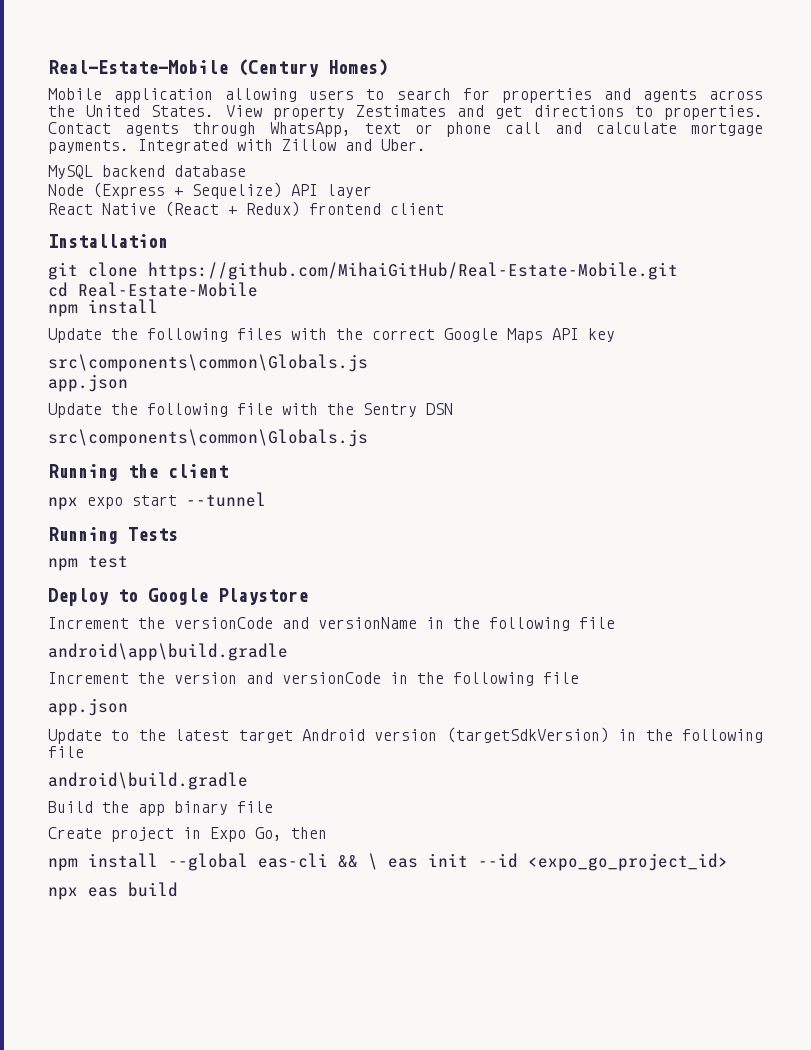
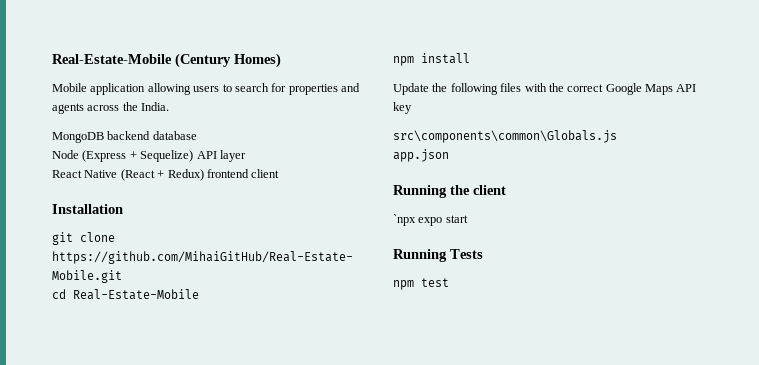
[86,105,763,120] [48,122,763,137] [48,139,426,154] [48,165,93,179] United States. View property Zestimates and get directions to properties. Contact agents through WhatsApp, text or phone call and calculate mortgage payments. Integrated with Zillow and Uber. // MySQL -> [141,102,170,111] [52,132,104,143] India. // MongoDB
[48,403,453,418] [48,429,368,447] // Update the following file with the Sentry DSN // src\components\common\Globals.js -> (449, 155) none
[48,497,78,510] npx -> [393,214,416,226] `npx
[186,492,266,507] --tunnel -> (468, 219) none
[48,588,308,606] [48,617,615,631] [48,643,288,661] [48,672,579,686] [48,698,128,716] [48,727,763,744] [48,746,84,758] [48,772,248,790] [48,801,273,816] [48,827,327,842] [48,853,728,871] [48,882,178,900] // Deploy to Google Playstore // Increment the versionCode and versionName in the following file // android\app\build.gradle // Increment the version and versionCode in the following file // app.json // Update to the latest target Android version (targetSdkVersion) in the following file // android\build.gradle // Build the app binary file // Create project in Expo Go, then // npm install --global eas-cli && \ eas init --id <expo_go_project_id> // npx eas build -> (449, 282) none

